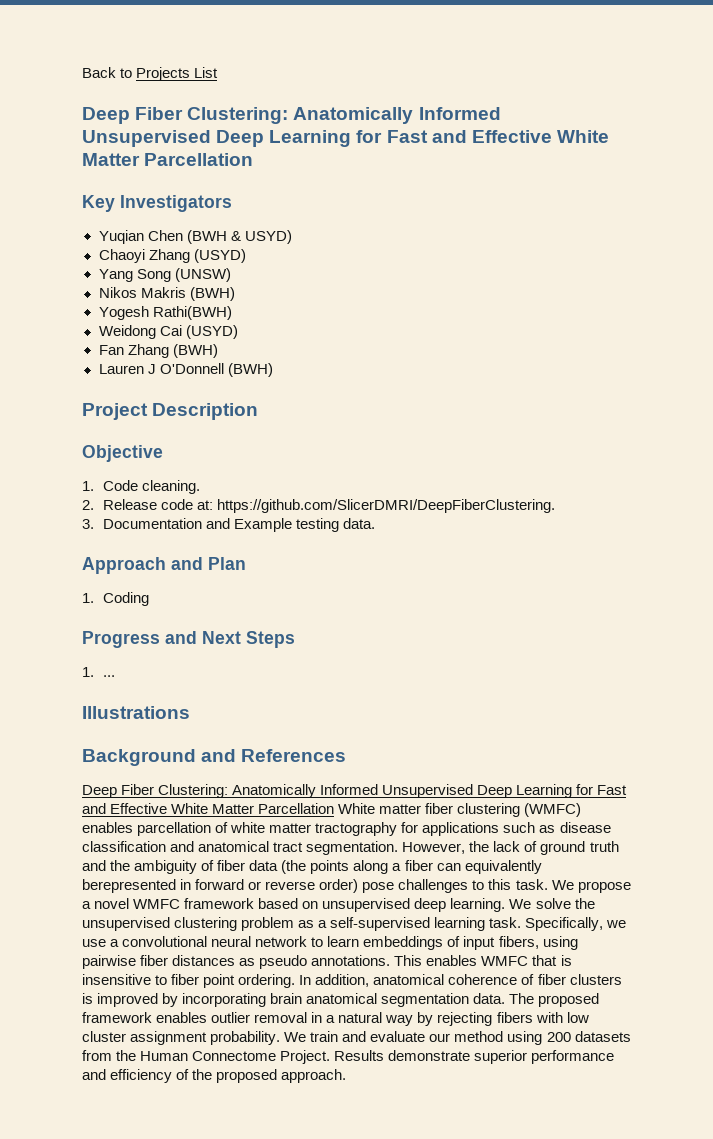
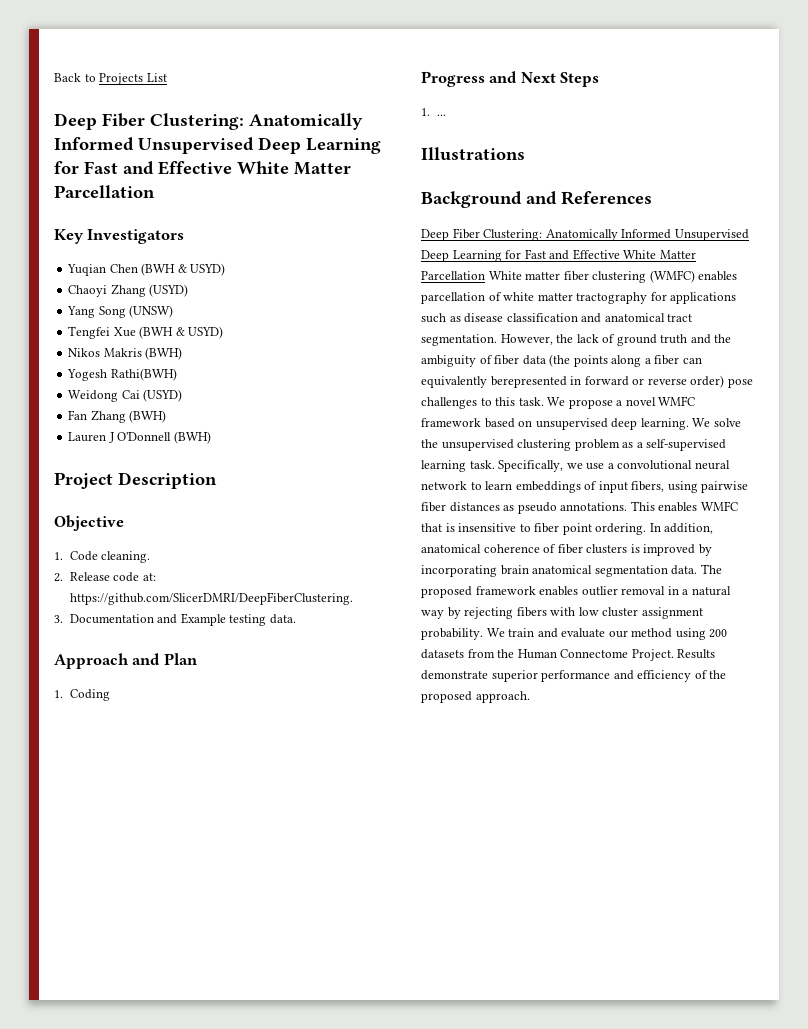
(231, 275) none -> [68,326,224,339] // Tengfei Xue (BWH & USYD)

